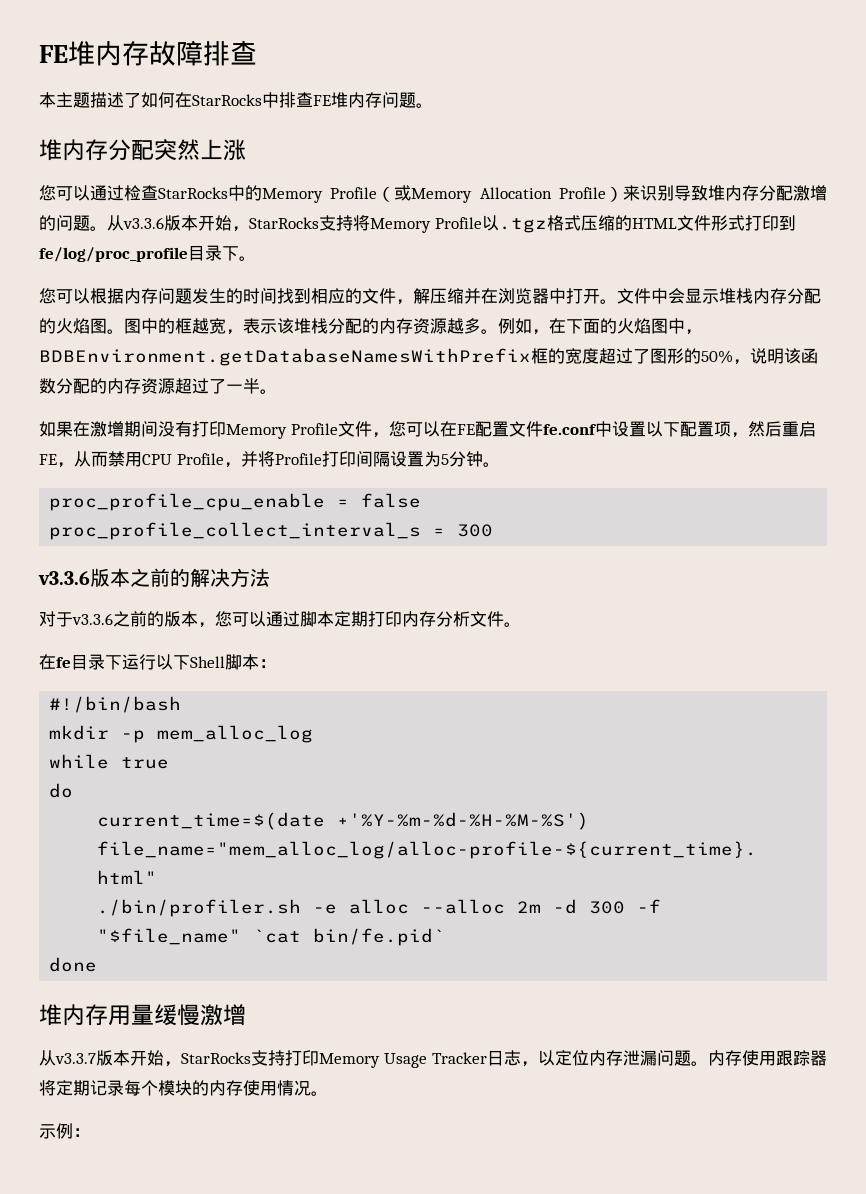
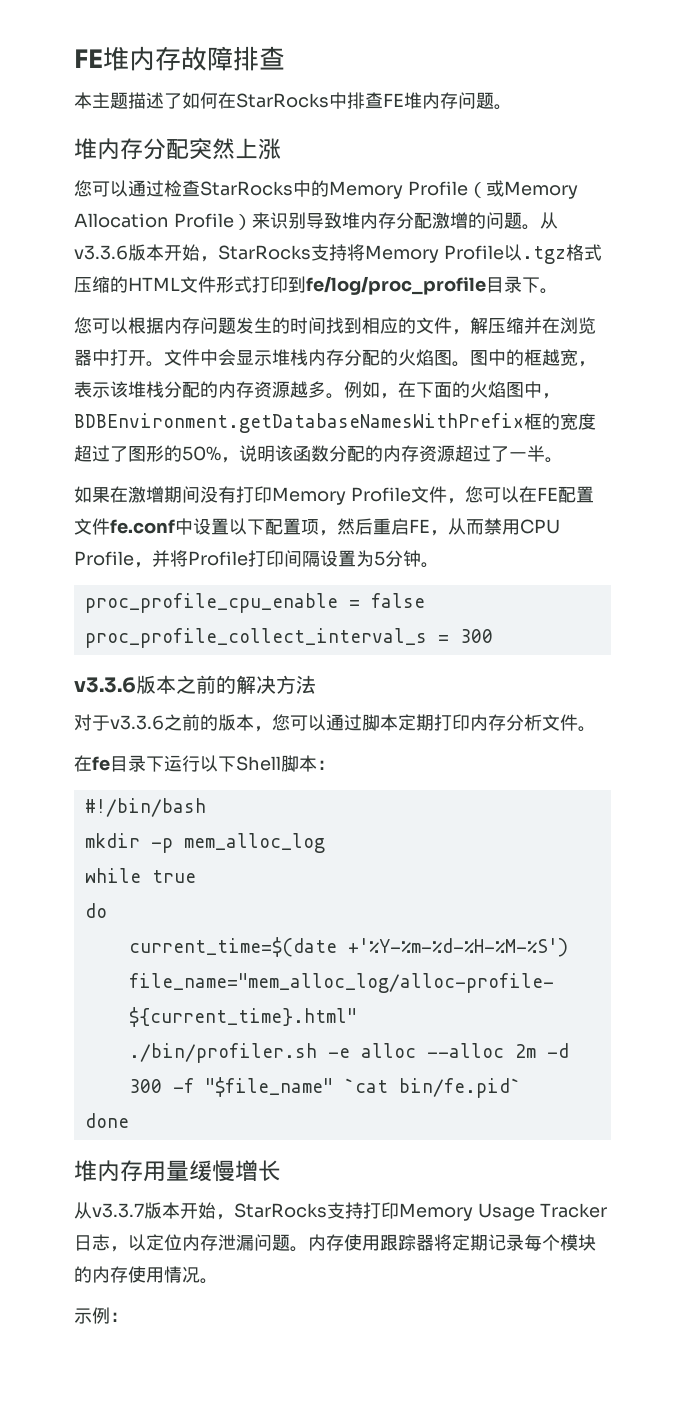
[200,1004,246,1026] 激增 -> [235,1160,281,1181] 增长

